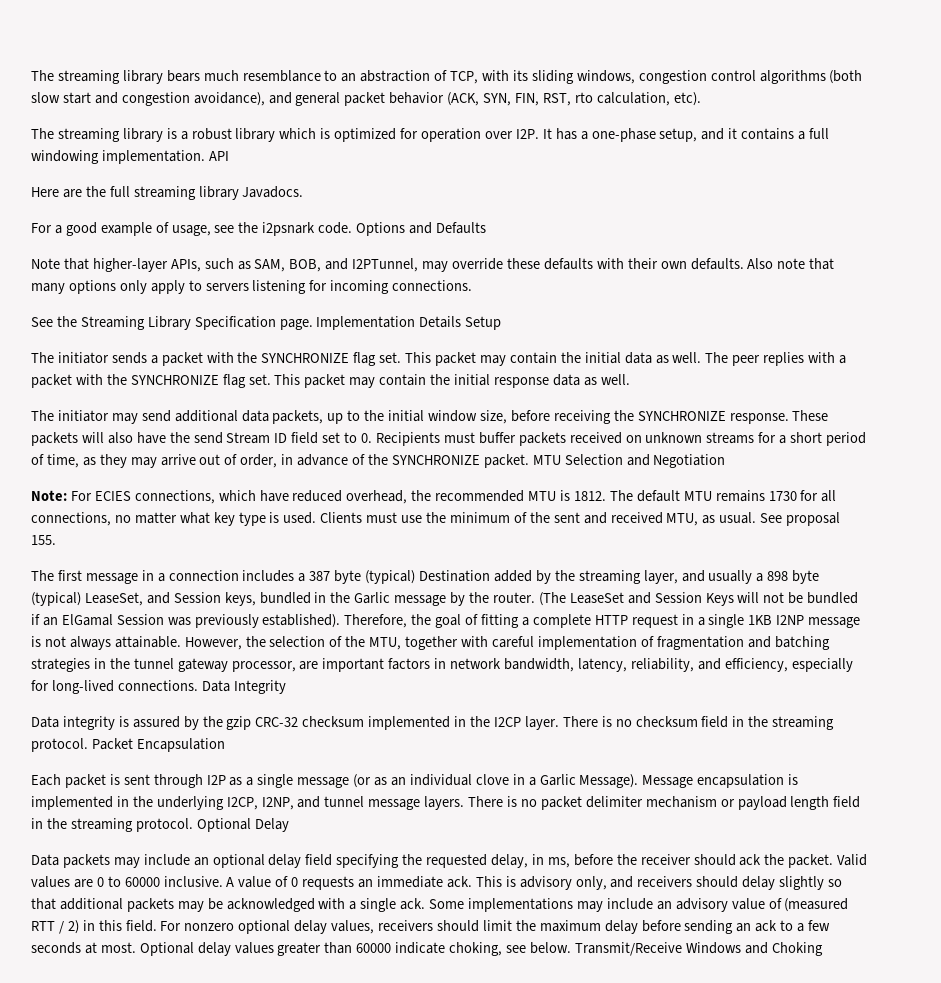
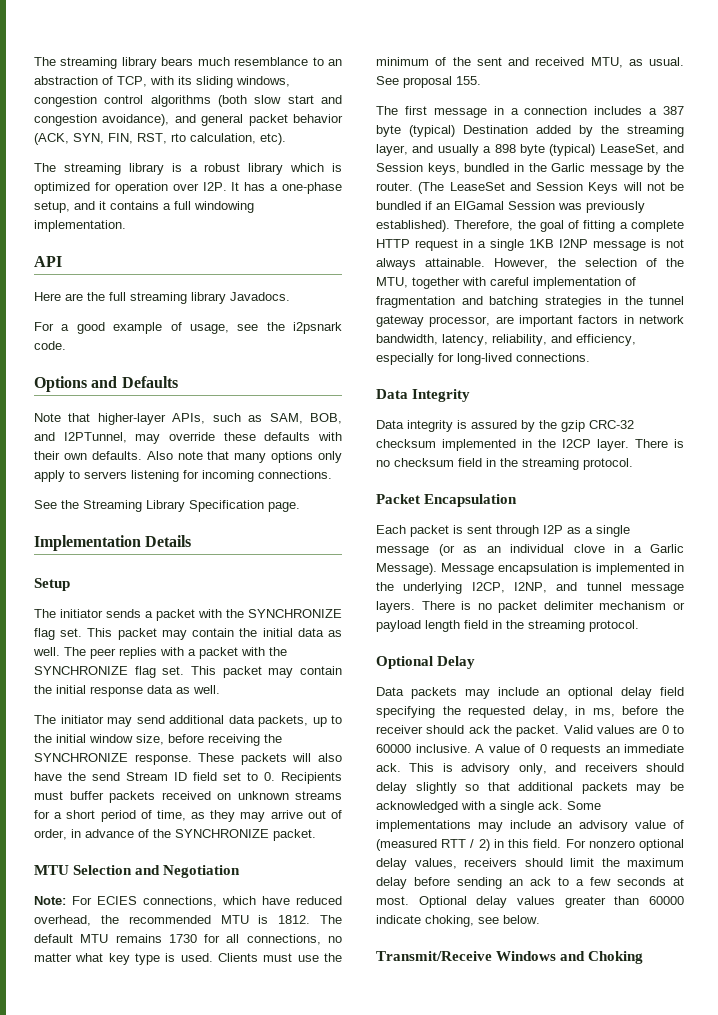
(205, 157) none -> (126, 226) //
(353, 228) none -> (66, 345) //
(313, 324) none -> (300, 507) //
(462, 322) none -> (192, 541) //
(529, 461) none -> (316, 835) //
(198, 685) none -> (590, 357) //
(88, 745) none -> (633, 464) //
(193, 825) none -> (639, 626) //
(571, 948) none -> (540, 919) //

